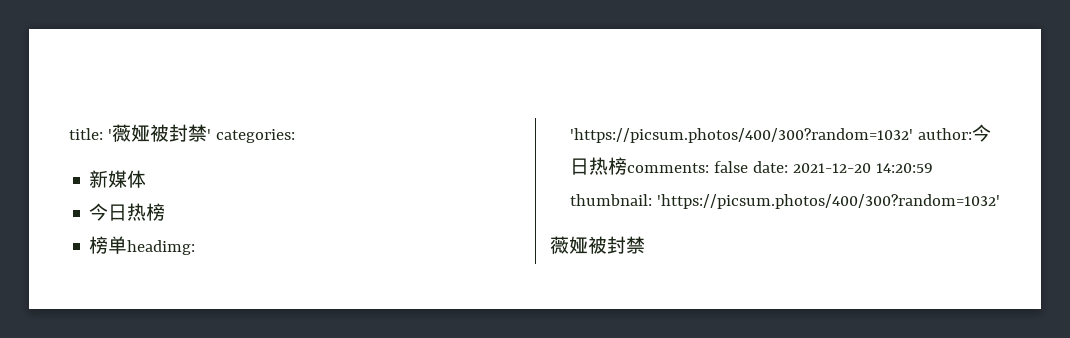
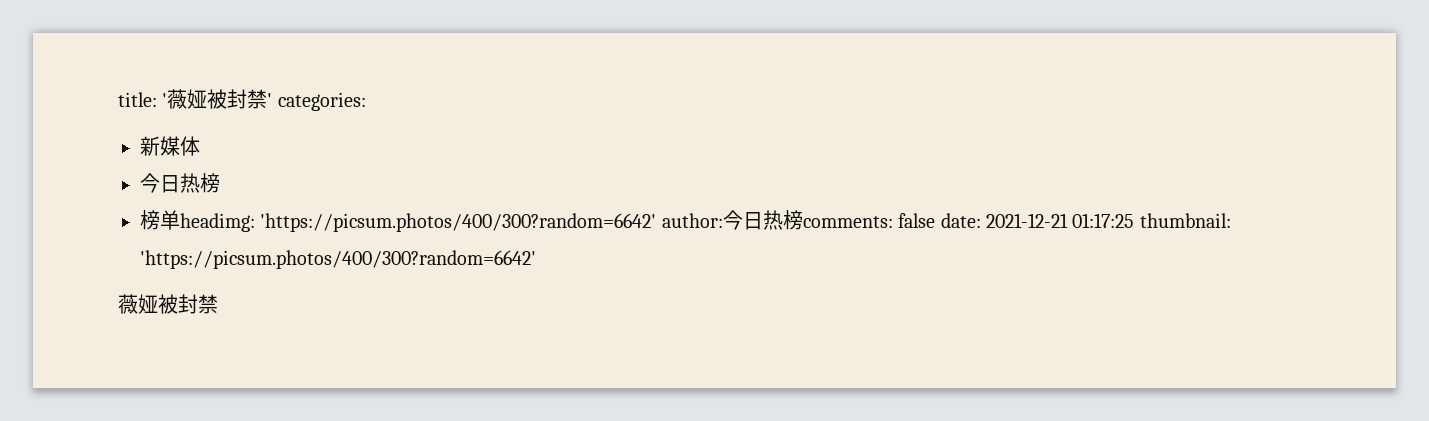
[570,128,914,143] 'https://picsum.photos/400/300?random=1032' -> [260,213,657,232] 'https://picsum.photos/400/300?random=6642'
[793,163,934,173] [570,194,1001,209] 2021-12-20 14:20:59 thumbnail: 'https://picsum.photos/400/300?random=1032' -> [985,213,1231,228] [140,250,536,269] 2021-12-21 01:17:25 thumbnail: 'https://picsum.photos/400/300?random=6642'

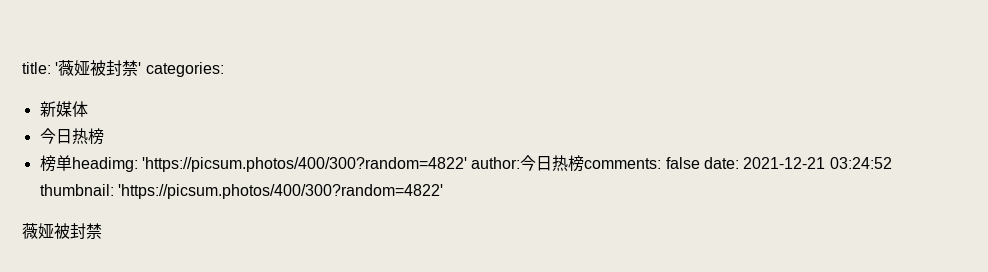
[260,213,657,232] 'https://picsum.photos/400/300?random=6642' -> [141,157,467,172] 'https://picsum.photos/400/300?random=4822'
[1072,213,1231,228] [140,250,536,269] 01:17:25 thumbnail: 'https://picsum.photos/400/300?random=6642' -> [829,157,892,169] [39,184,443,199] 03:24:52 thumbnail: 'https://picsum.photos/400/300?random=4822'

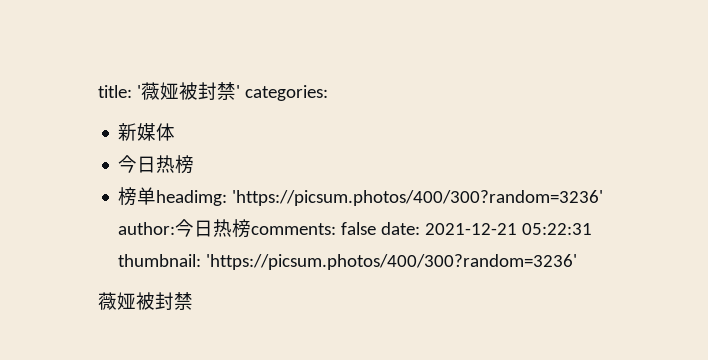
[141,157,467,172] 'https://picsum.photos/400/300?random=4822' -> [232,190,604,206] 'https://picsum.photos/400/300?random=3236'
[829,157,892,169] [39,184,443,199] 03:24:52 thumbnail: 'https://picsum.photos/400/300?random=4822' -> [522,223,593,235] [118,254,578,270] 05:22:31 thumbnail: 'https://picsum.photos/400/300?random=3236'

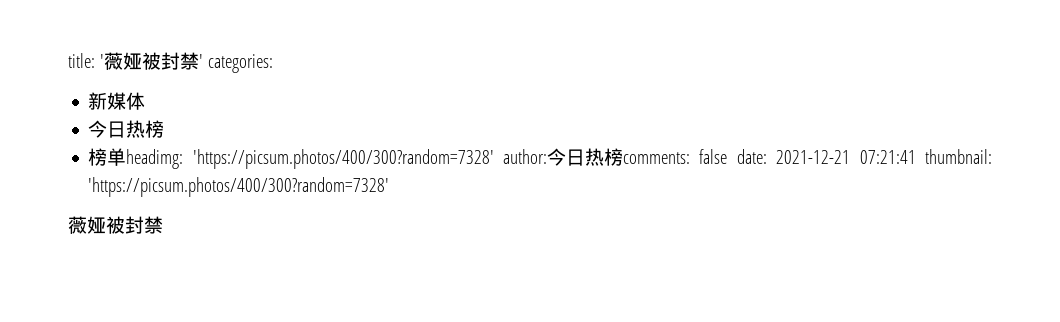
[232,190,604,206] 'https://picsum.photos/400/300?random=3236' -> [192,149,494,169] 'https://picsum.photos/400/300?random=7328'
[522,223,593,235] [118,254,578,270] 05:22:31 thumbnail: 'https://picsum.photos/400/300?random=3236' -> [859,149,992,164] [88,177,390,197] 07:21:41 thumbnail: 'https://picsum.photos/400/300?random=7328'

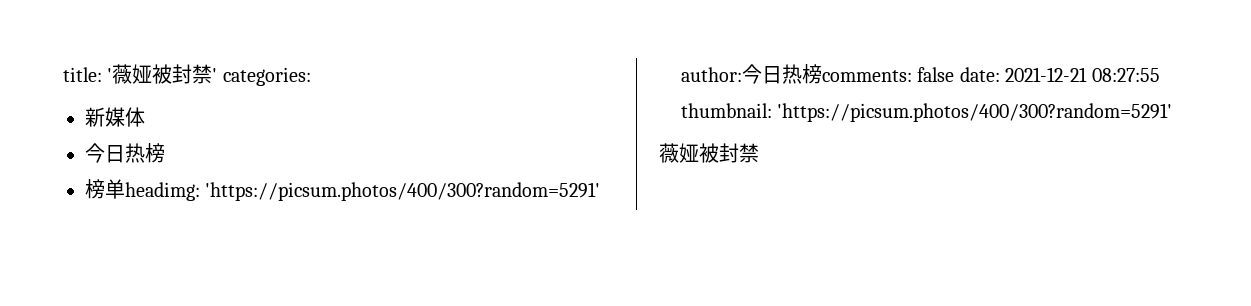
[192,149,494,169] 'https://picsum.photos/400/300?random=7328' -> [205,182,601,201] 'https://picsum.photos/400/300?random=5291'
[859,149,992,164] [88,177,390,197] 07:21:41 thumbnail: 'https://picsum.photos/400/300?random=7328' -> [1091,68,1160,82] [681,103,1173,122] 08:27:55 thumbnail: 'https://picsum.photos/400/300?random=5291'

